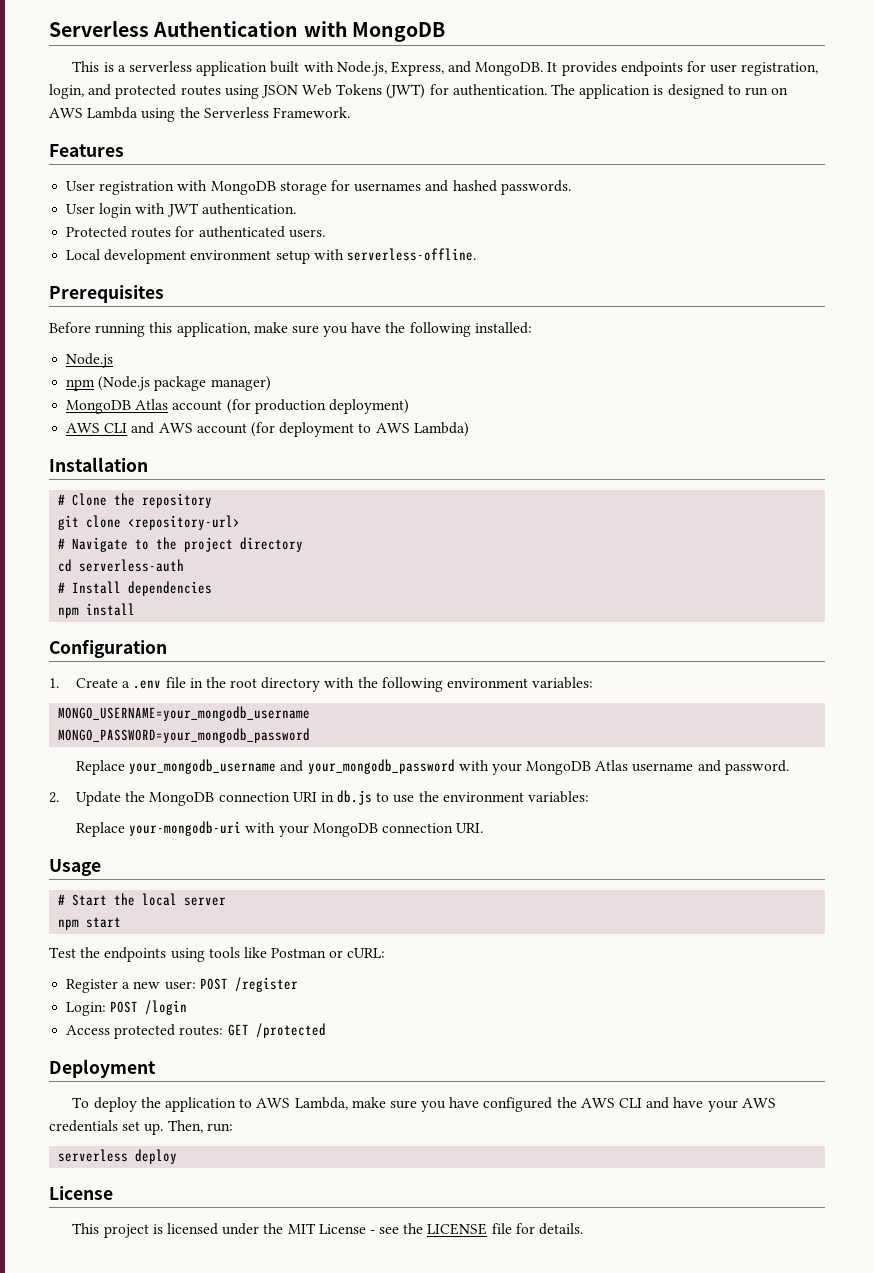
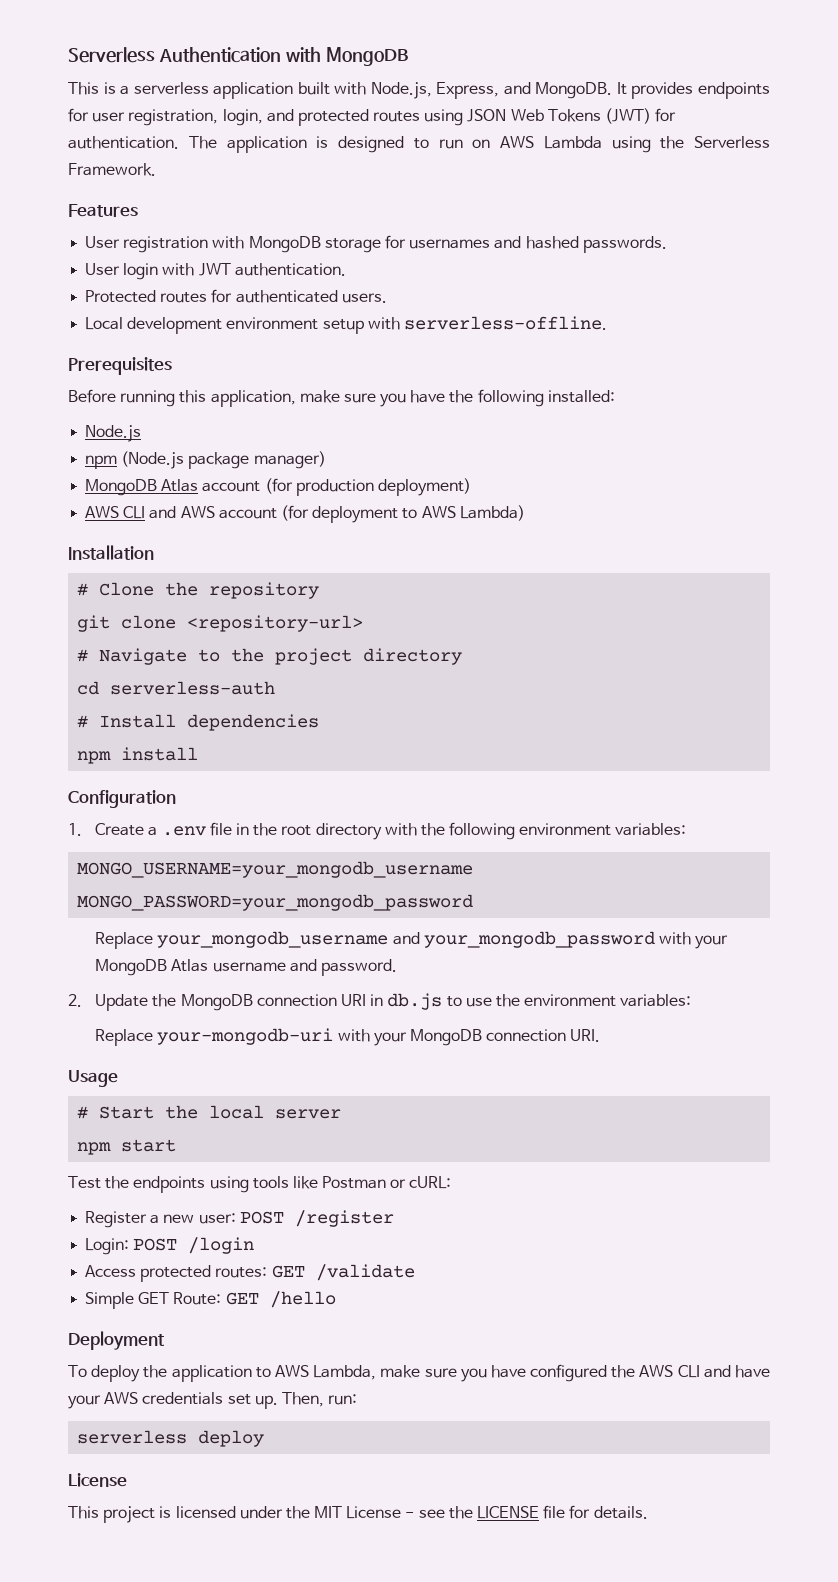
[255,1023,326,1038] /protected -> [315,1264,415,1281] [85,1291,336,1309] /validate // Simple GET Route: GET /hello

